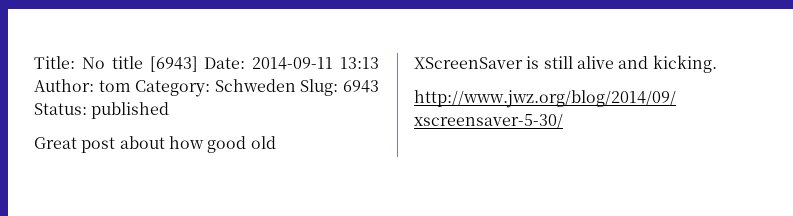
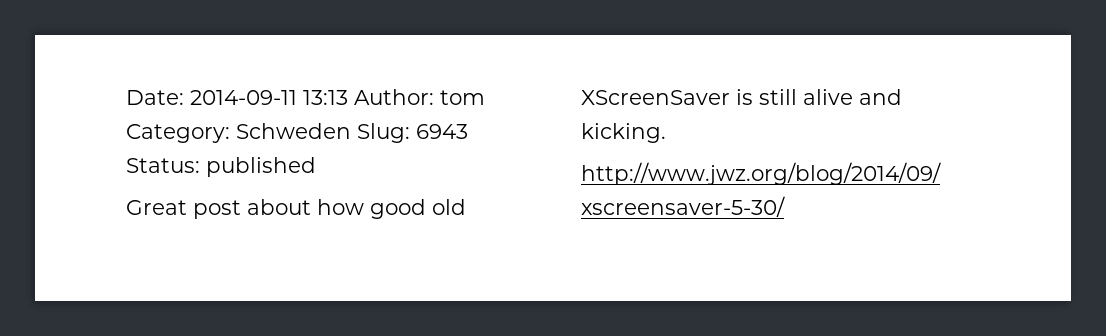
[34,56,198,72] Title: No title [6943] -> (126, 97) none

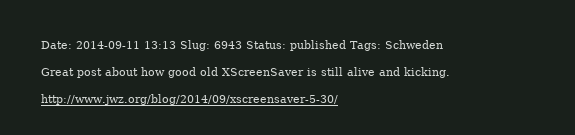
[354,89,485,105] [126,123,351,143] Author: tom Category: Schweden -> (176, 45) none
(316, 167) none -> [350,40,443,51] Tags: Schweden

